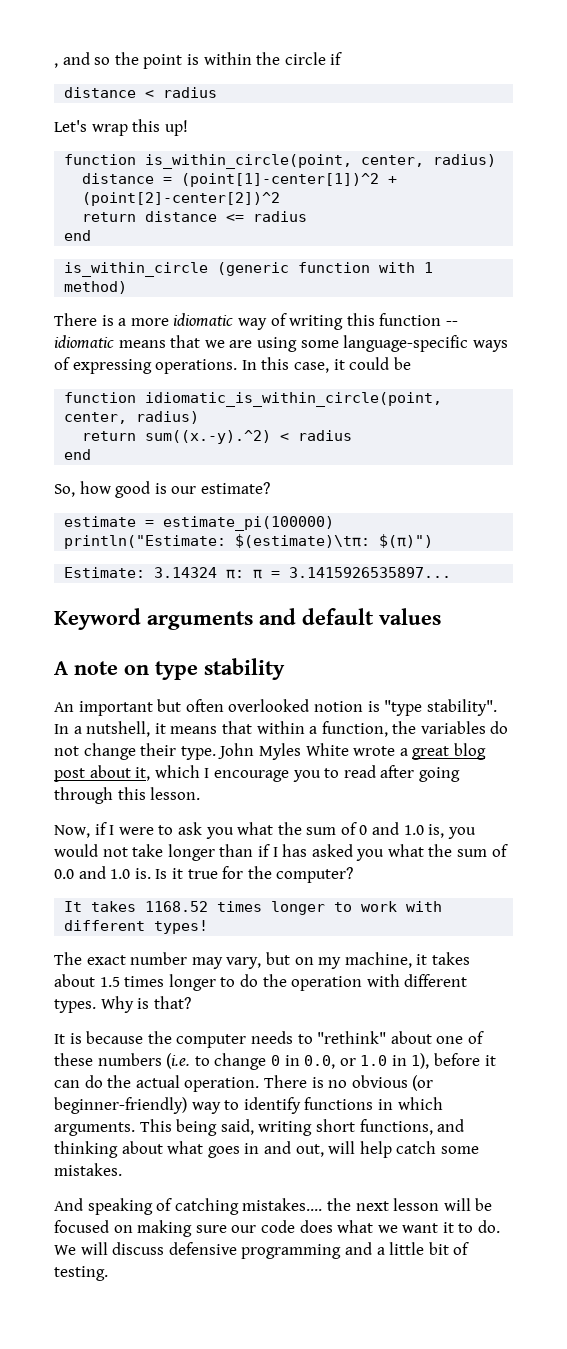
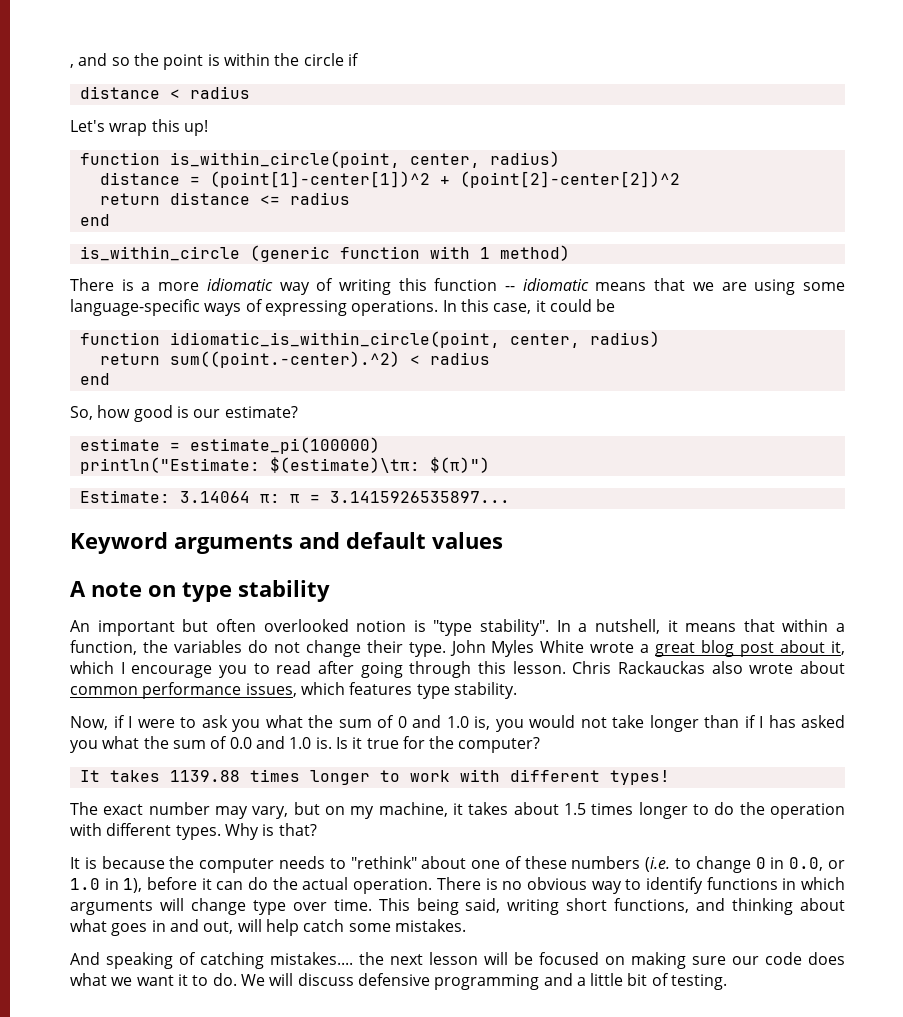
[145,430,272,444] sum((x.-y).^2) -> [169,351,400,368] sum((point.-center).^2)
[154,567,218,578] 3.14324 -> [179,491,250,503] 3.14064
(201, 793) none -> [572,661,845,674] [70,682,517,699] Chris Rackauckas also wrote about common performance issues, which features type stability.
[145,901,209,912] 1168.52 -> [169,770,240,782] 1139.88
[412,1075,434,1091] [54,1097,187,1114] (or beginner-friendly) -> (587, 883) none
[54,1122,135,1136] arguments. -> [70,898,372,915] arguments will change type over time.

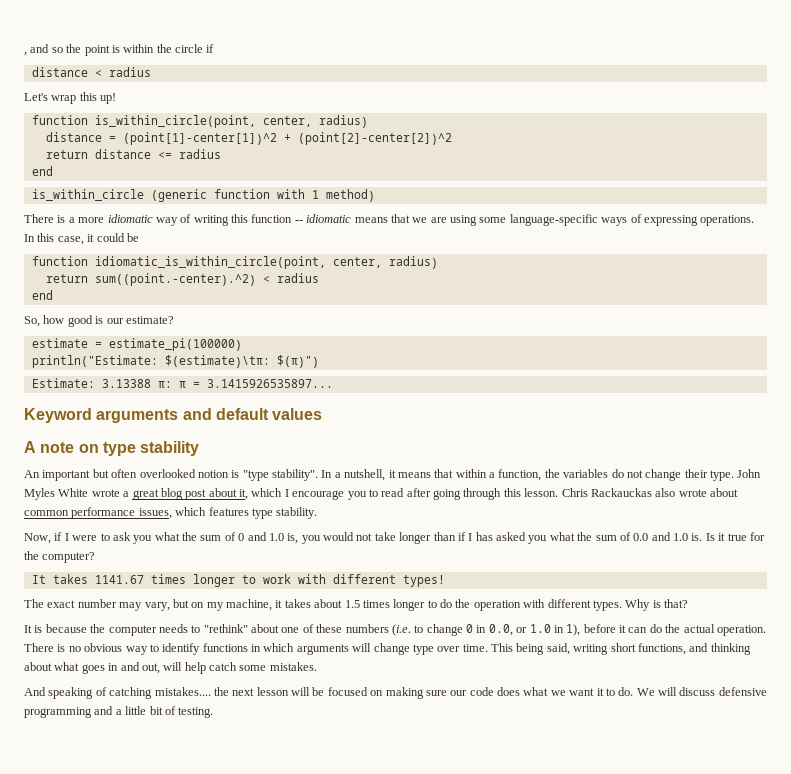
[179,491,250,503] 3.14064 -> [101,379,151,388] 3.13388
[169,770,240,782] 1139.88 -> [94,575,144,584] 1141.67

